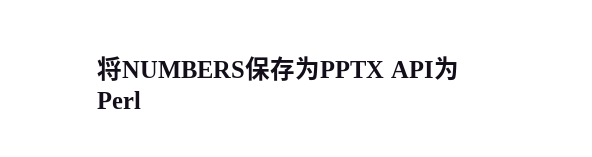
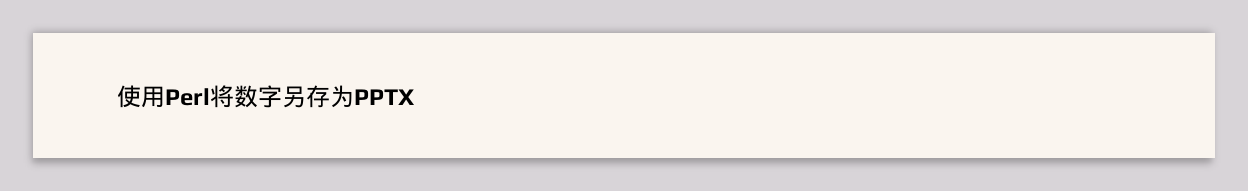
[97,56,459,81] [97,91,141,109] 将NUMBERS保存为PPTX API为Perl -> [117,85,415,108] 使用Perl将数字另存为PPTX

